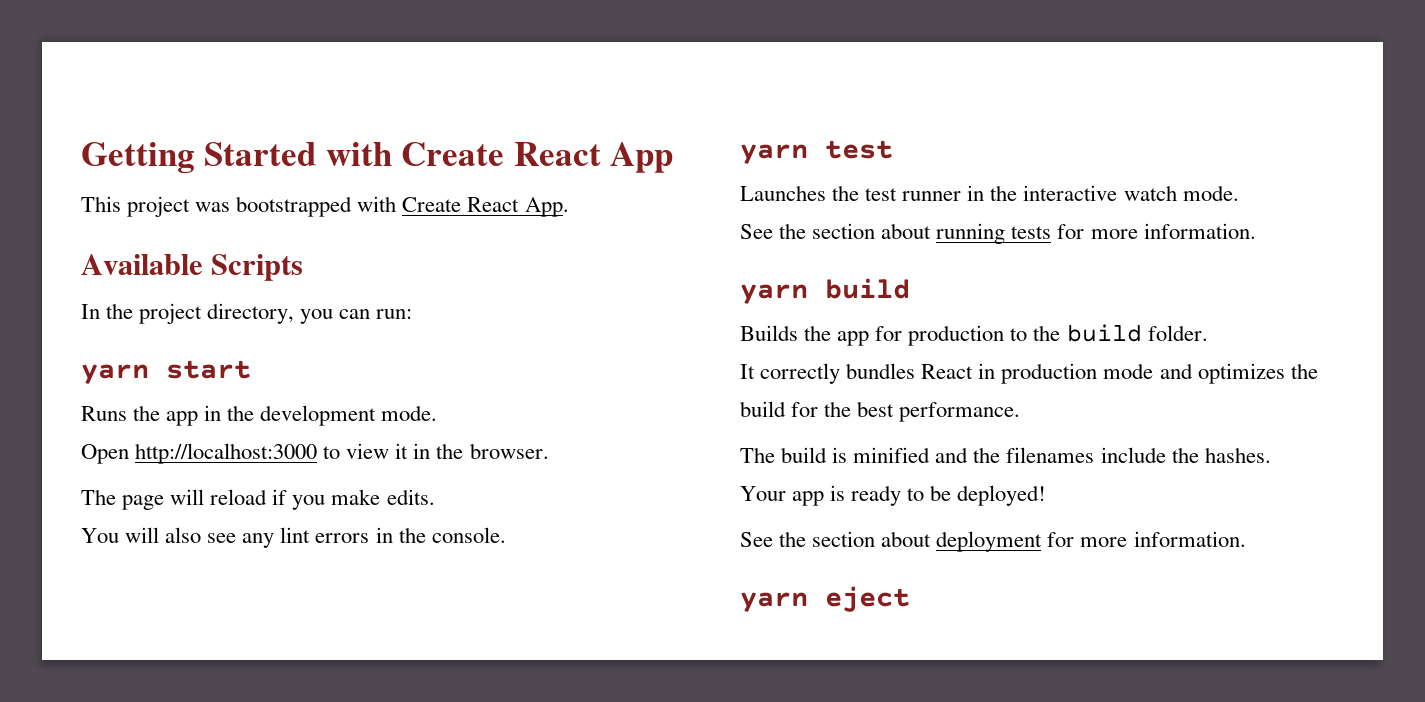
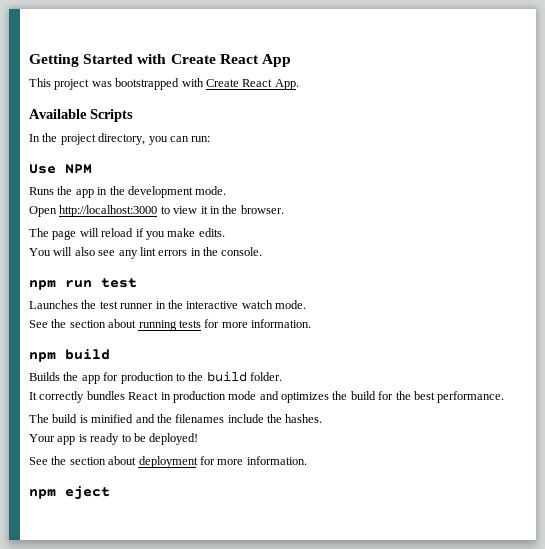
[81,360,251,384] yarn start -> [29,164,92,174] Use NPM
[740,144,808,164] yarn -> [29,280,92,290] npm run
[740,284,808,304] yarn -> [29,352,56,362] npm
[740,592,808,612] yarn -> [29,489,56,499] npm

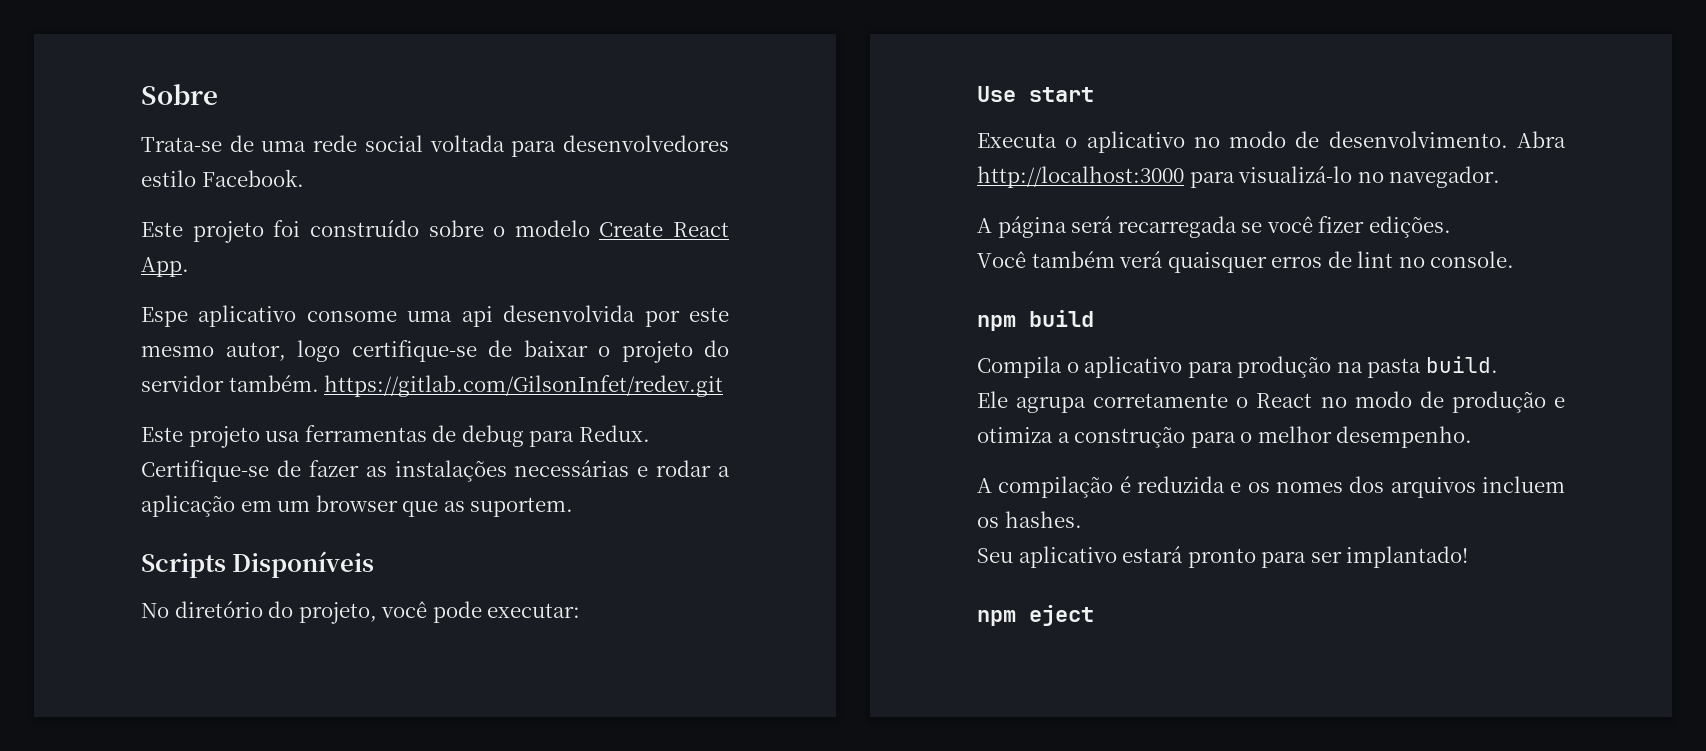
[29,54,291,67] [29,78,299,90] [29,109,133,122] [29,133,211,145] [29,164,92,174] [29,186,227,198] [29,205,284,217] [29,228,225,240] [29,247,263,259] [29,278,137,290] [29,300,306,309] [29,319,311,331] [29,349,110,362] [29,371,282,384] [29,391,505,403] [29,414,323,423] [29,433,199,445] [29,456,307,468] Getting Started with Create React App // This project was bootstrapped with Create React App. // Available Scripts // In the project directory, you can run: // Use NPM // Runs the app in the development mode. // Open http://localhost:3000 to view it in the browser. // The page will reload if you make edits. // You will also see any lint errors in the console. // npm run test // Launches the test runner in the interactive watch mode. // See the section about running tests for more information. // npm build // Builds the app for production to the build folder. // It correctly bundles React in production mode and optimizes the build for the best performance. // The build is minified and the filenames include the hashes. // Your app is ready to be deployed! // See the section about deployment for more information. -> [141,84,218,105] [141,135,729,157] [141,169,304,187] [141,220,729,243] [141,257,189,277] [141,305,730,327] [141,340,729,363] [141,375,724,397] [141,425,650,448] [141,460,730,482] [141,495,574,517] [141,551,375,578] [141,601,581,624] [977,86,1094,102] [977,131,1566,153] [977,166,1501,188] [977,216,1451,238] [977,251,1515,273] [977,310,1094,331] [977,356,1498,378] [977,391,1566,413] [977,426,1473,448] [977,476,1565,498] [977,511,1082,528] [977,546,1469,568] Sobre // Trata-se de uma rede social voltada para desenvolvedores estilo Facebook. // Este projeto foi construído sobre o modelo Create React App. // Espe aplicativo consome uma api desenvolvida por este mesmo autor, logo certifique-se de baixar o projeto do servidor também. https://gitlab.com/GilsonInfet/redev.git // Este projeto usa ferramentas de debug para Redux. Certifique-se de fazer as instalações necessárias e rodar a aplicação em um browser que as suportem. // Scripts Disponíveis // No diretório do projeto, você pode executar: // Use start // Executa o aplicativo no modo de desenvolvimento. Abra http://localhost:3000 para visualizá-lo no navegador. // A página será recarregada se você fizer edições. // Você também verá quaisquer erros de lint no console. // npm build // Compila o aplicativo para produção na pasta build. // Ele agrupa corretamente o React no modo de produção e otimiza a construção para o melhor desempenho. // A compilação é reduzida e os nomes dos arquivos incluem os hashes. // Seu aplicativo estará pronto para ser implantado!

